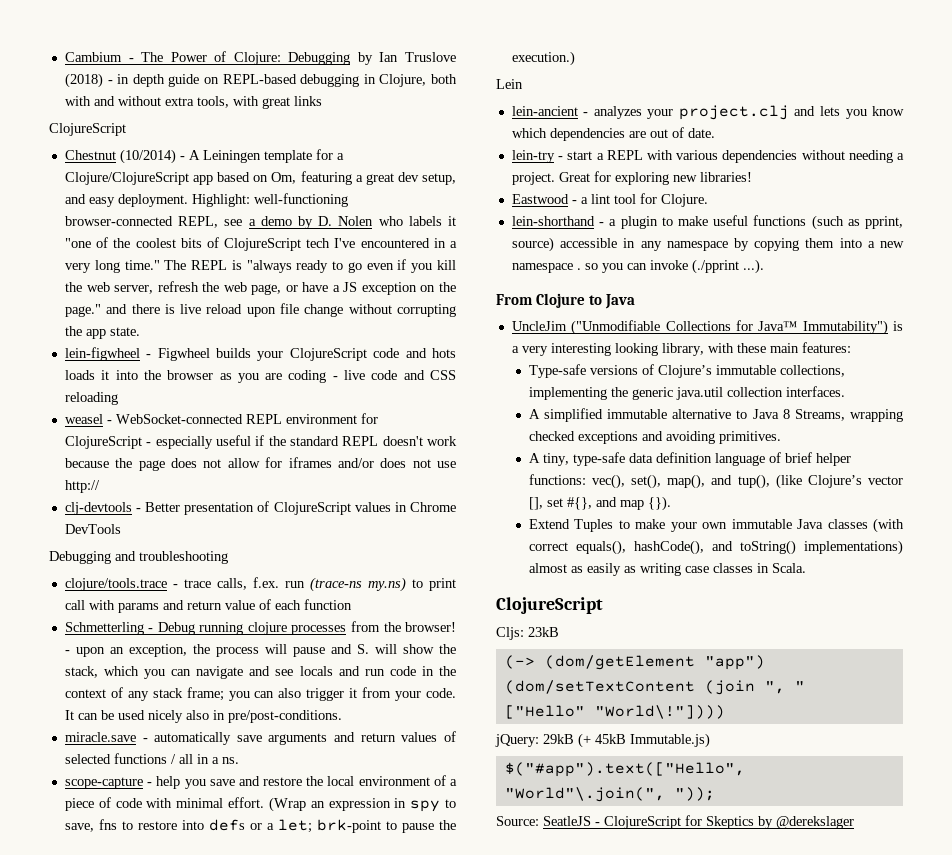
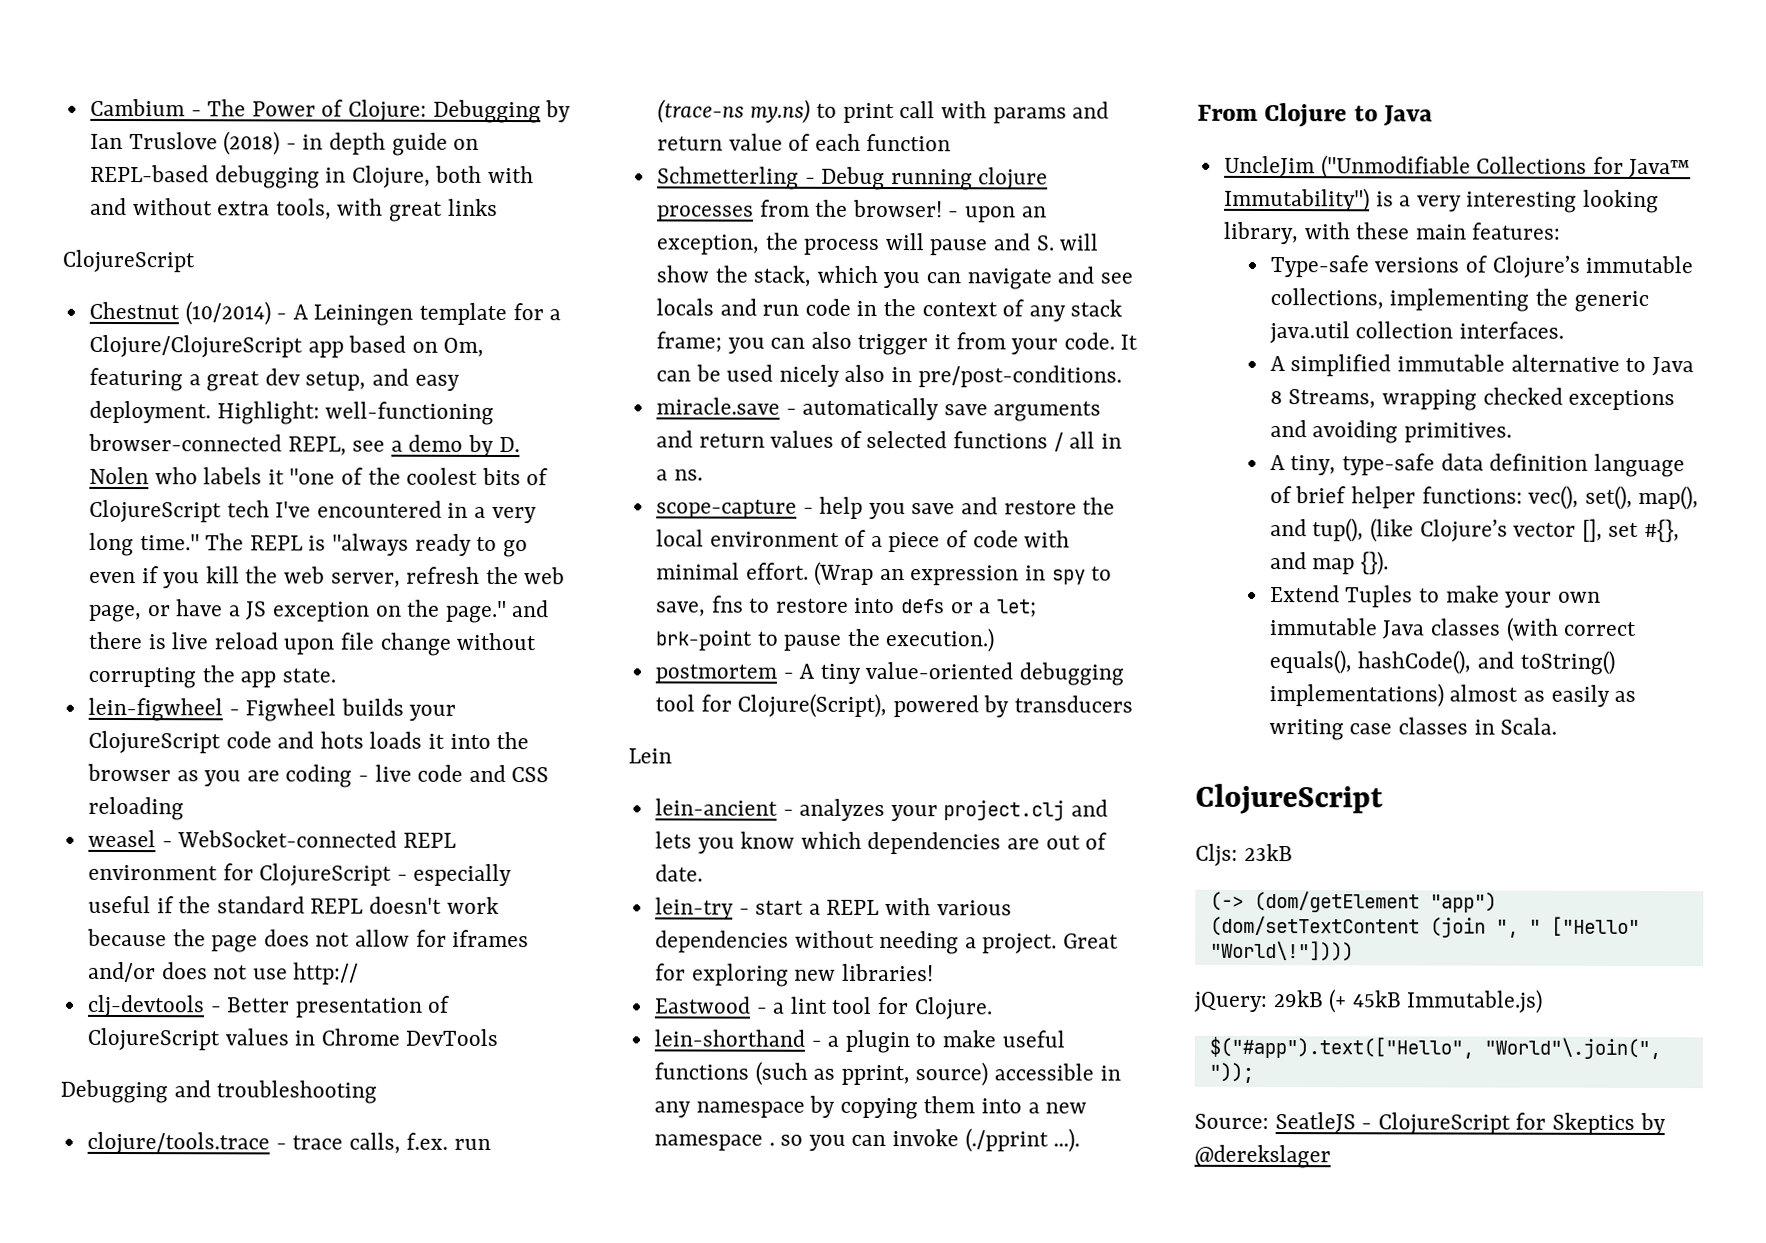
(575, 58) none -> [654,661,1125,686] [654,693,1134,719] // postmortem - A tiny value-oriented debugging tool for Clojure(Script), powered by transducers

